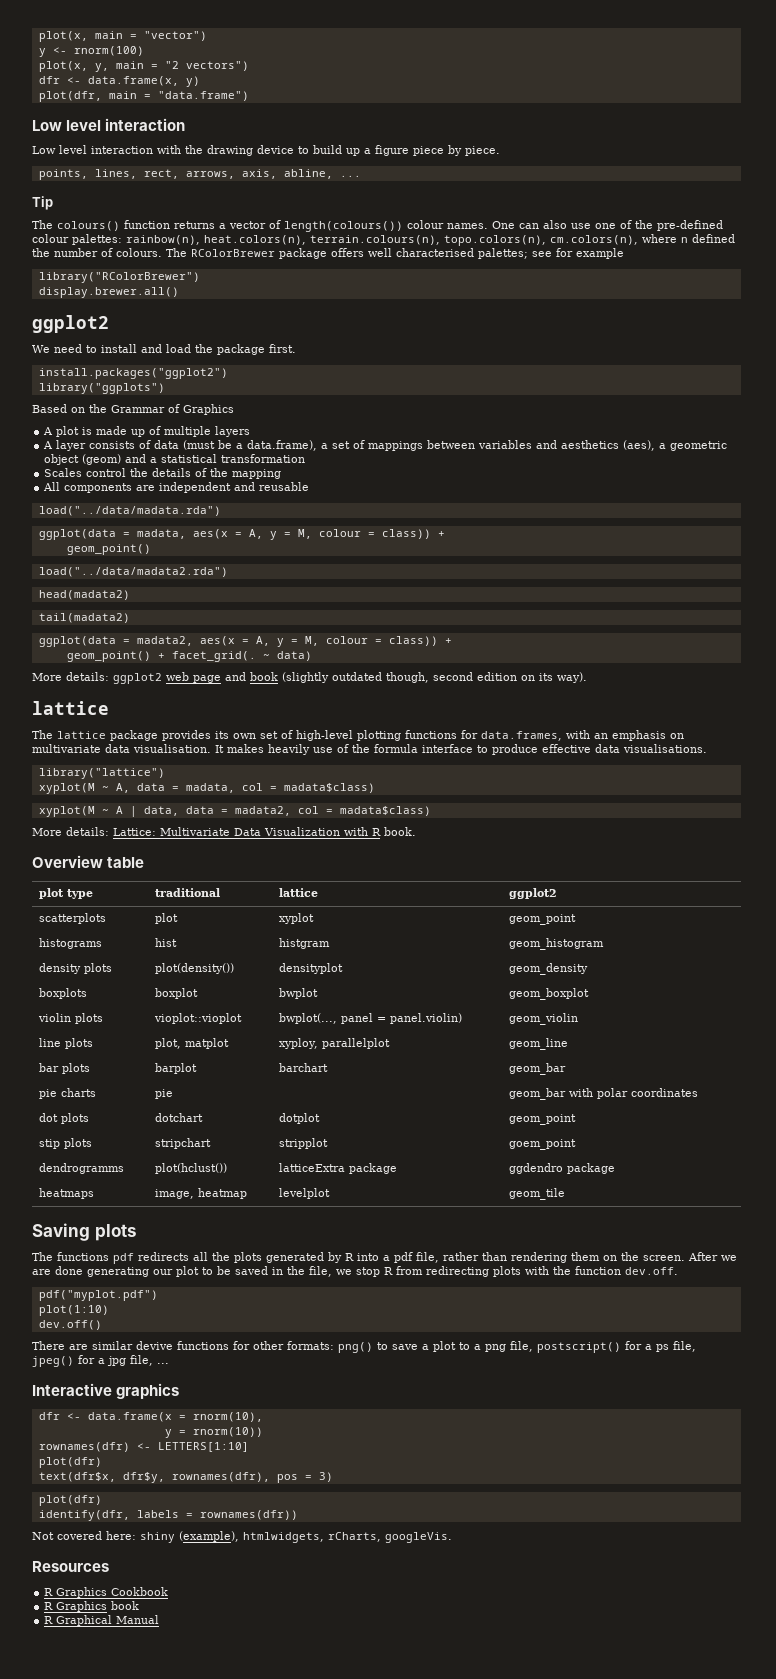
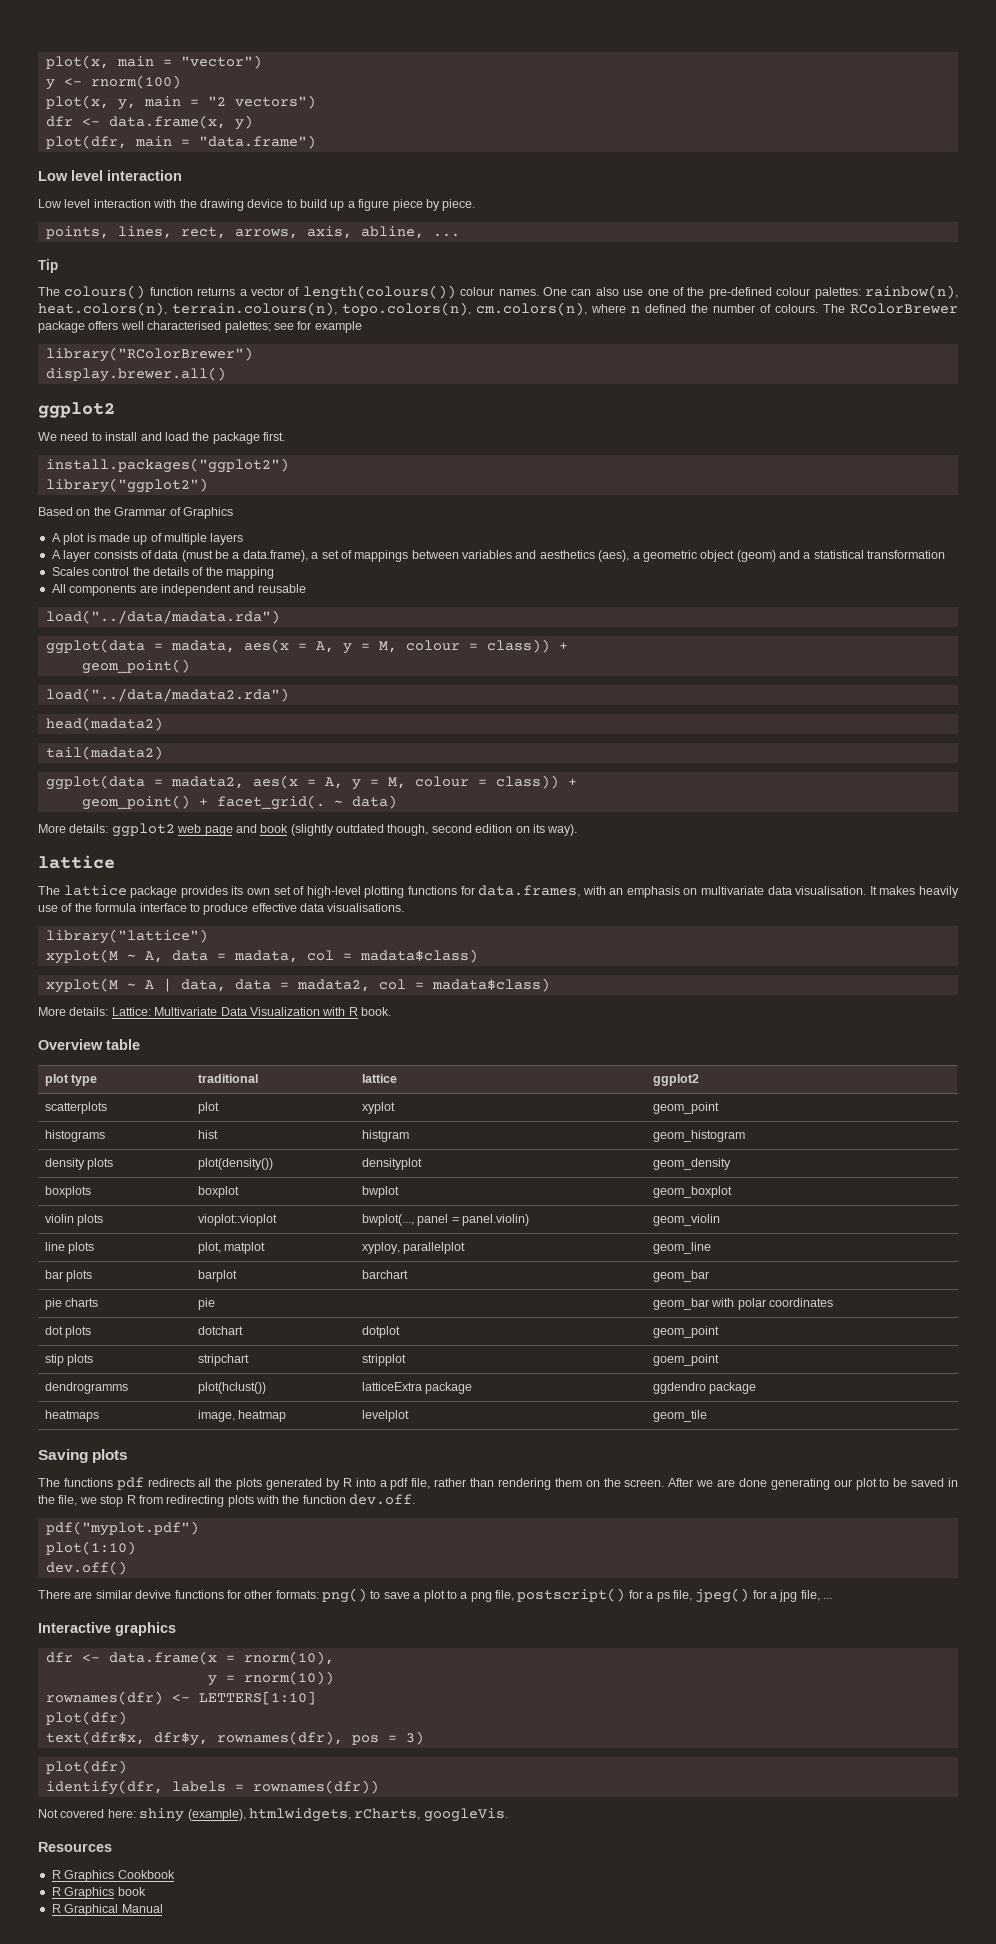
[38,383,165,394] library("ggplots") -> [45,478,208,493] library("ggplot2")

